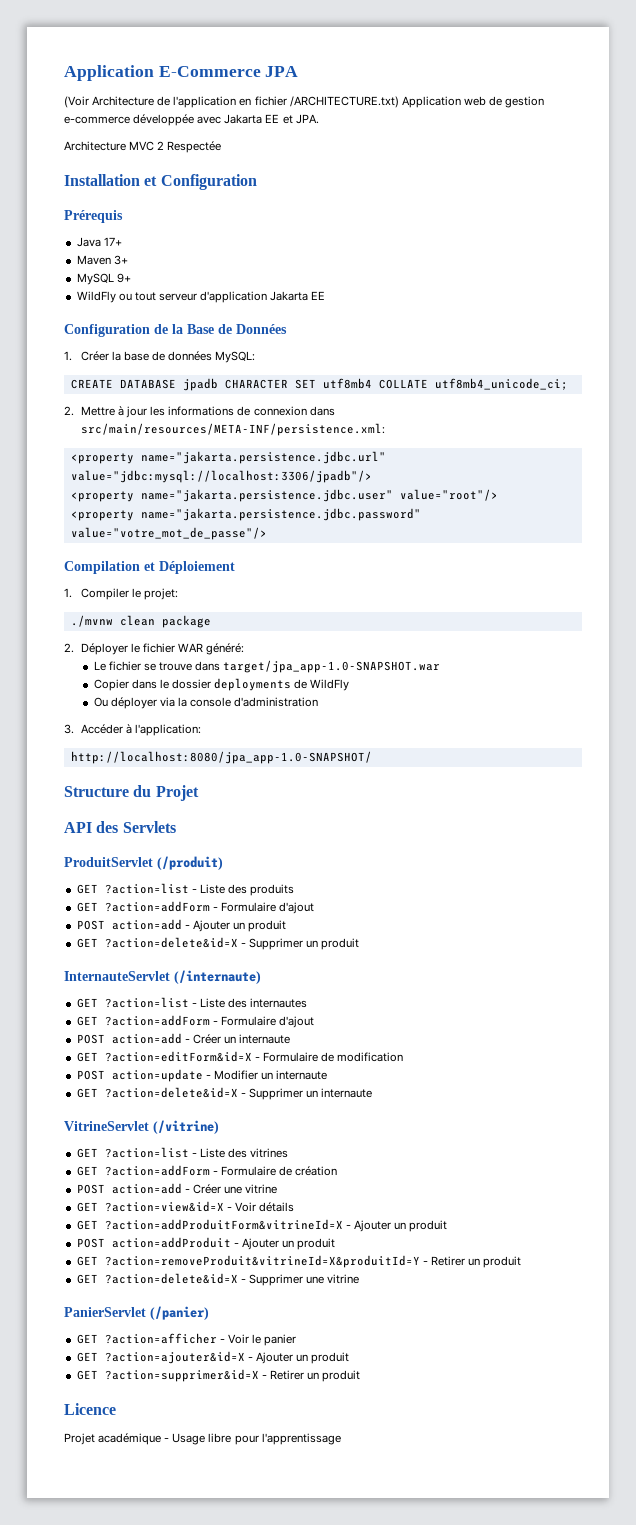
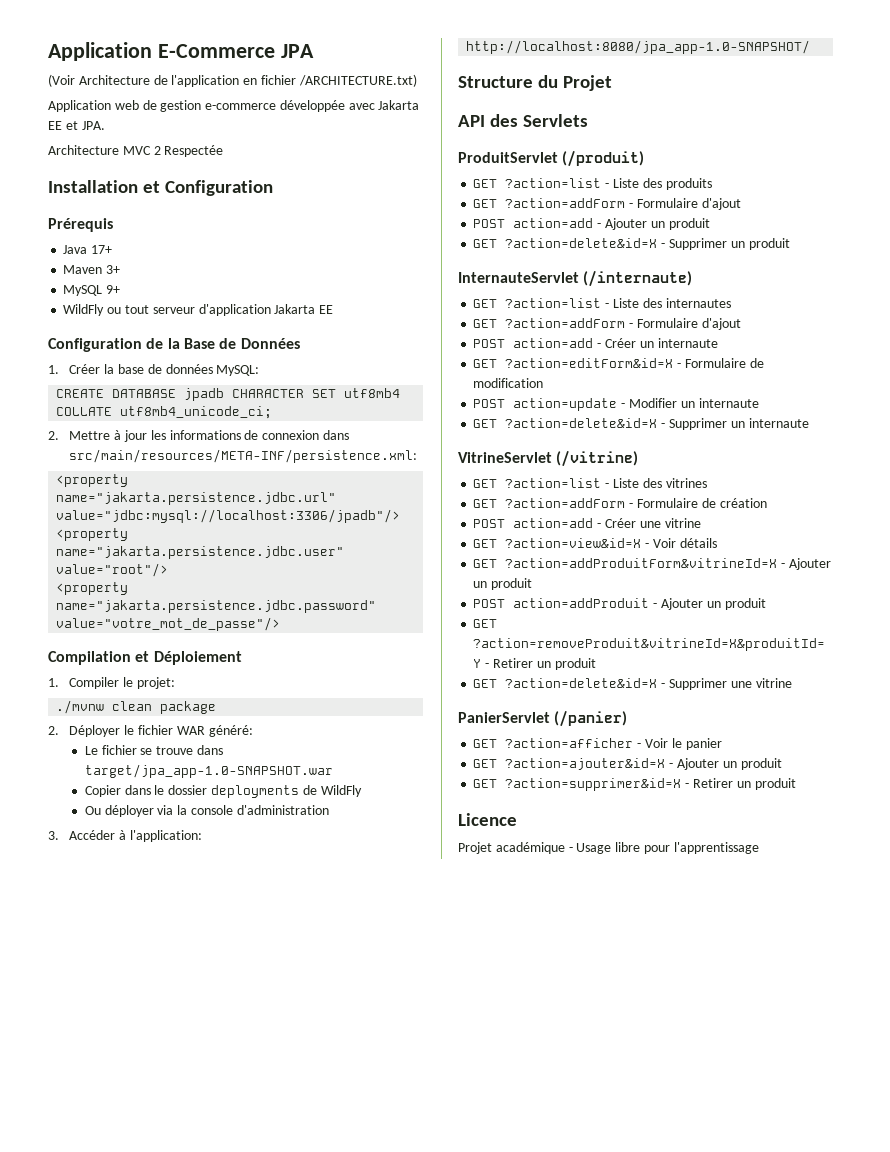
(399, 102) none -> (417, 80) //

